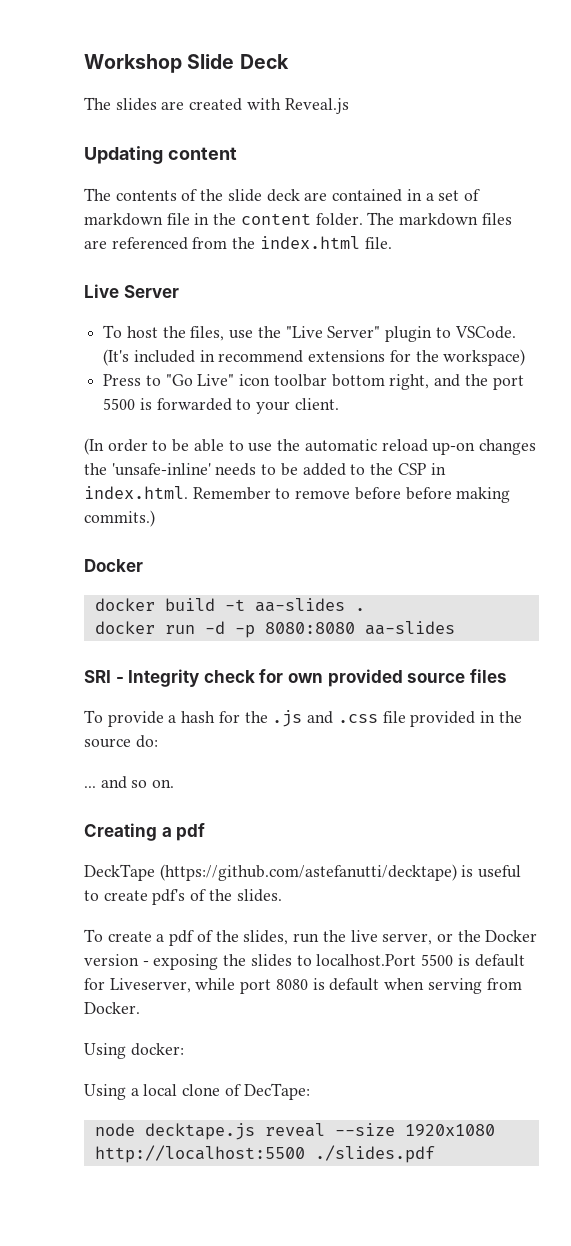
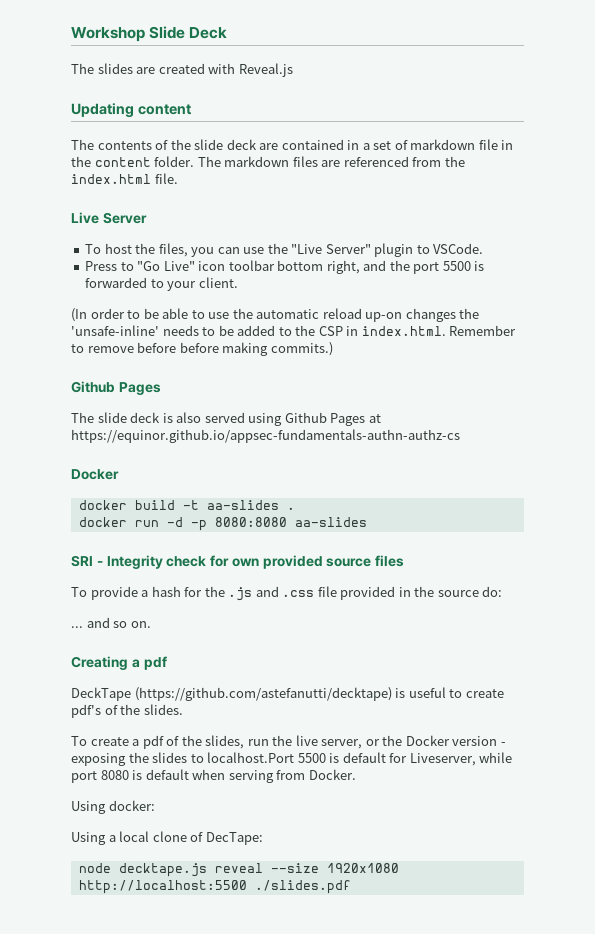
(225, 333) none -> [191,247,240,257] you can
[103,349,526,366] (It's included in recommend extensions for the workspace) -> (484, 248) none
(155, 518) none -> [71,381,161,395] [71,412,381,426] [71,429,460,443] // Github Pages // The slide deck is also served using Github Pages at https://equinor.github.io/appsec-fundamentals-authn-authz-cs

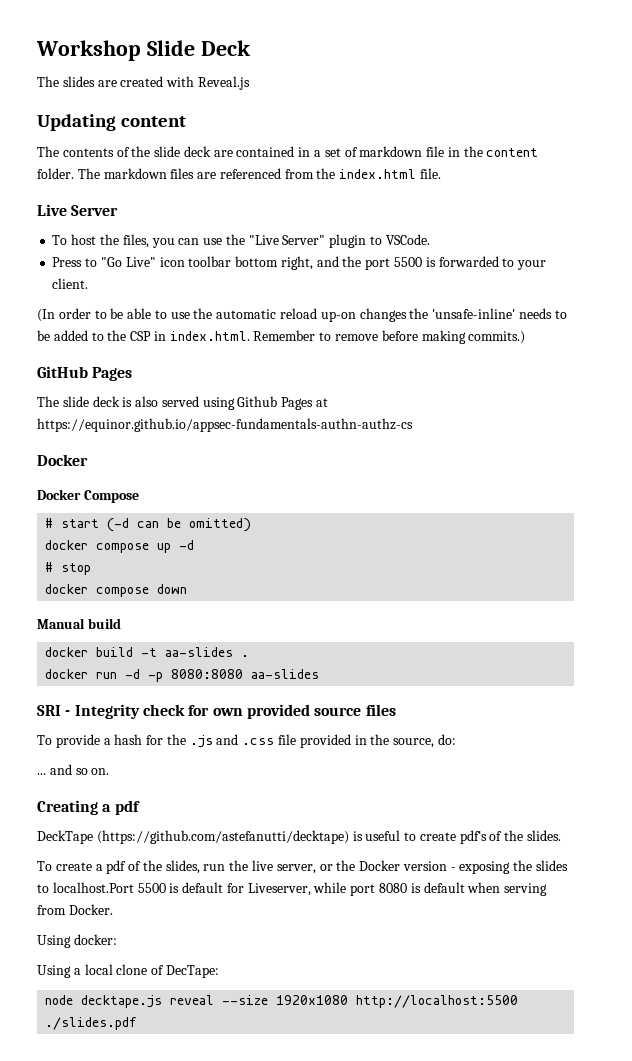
[179,342,219,353] before -> (418, 335) none
[71,381,115,393] Github -> [37,366,88,378] GitHub
(119, 474) none -> [37,489,139,503] [45,518,252,532] [45,540,195,553] [45,562,92,575] [45,584,188,597] [37,618,121,629] // Docker Compose // # start (-d can be omitted) // docker compose up -d // # stop // docker compose down // Manual build
[437,590,479,597] source -> [393,738,435,748] source,

